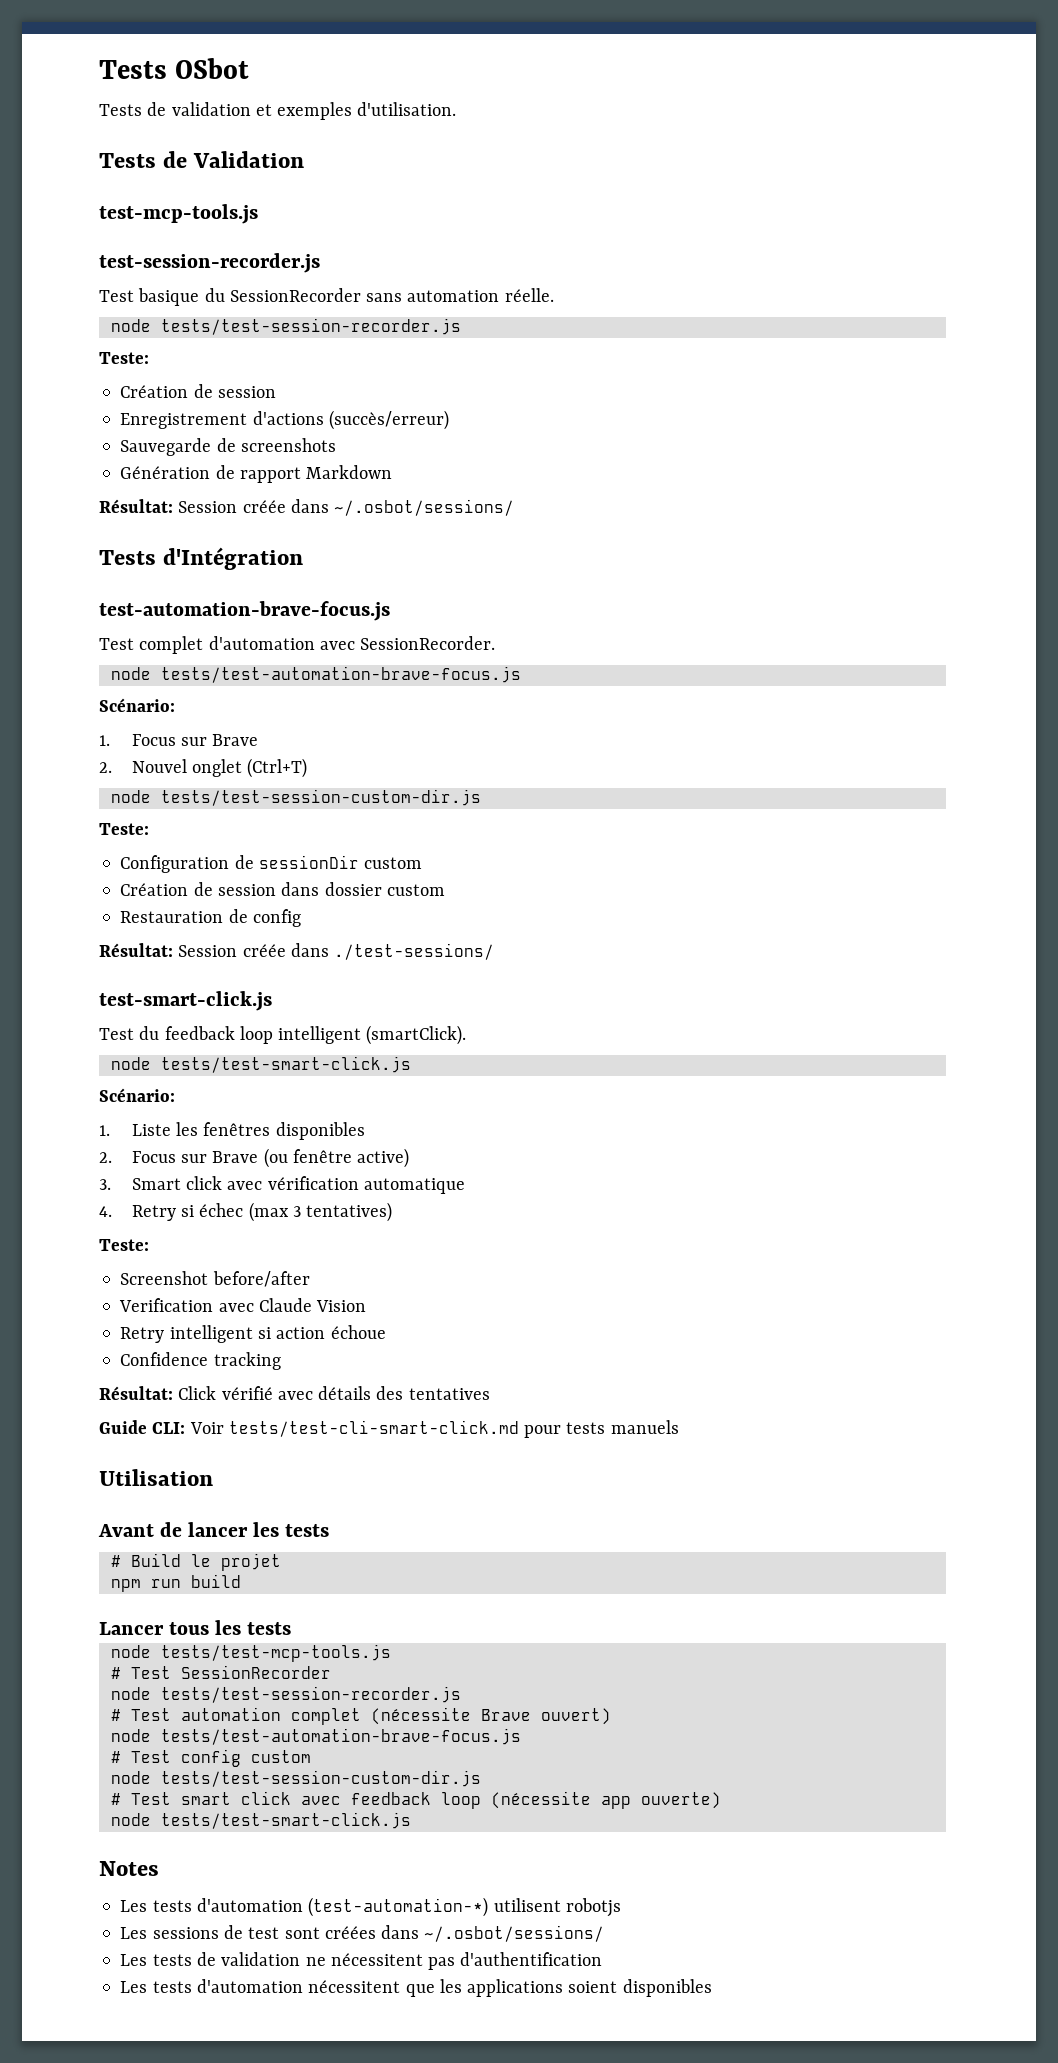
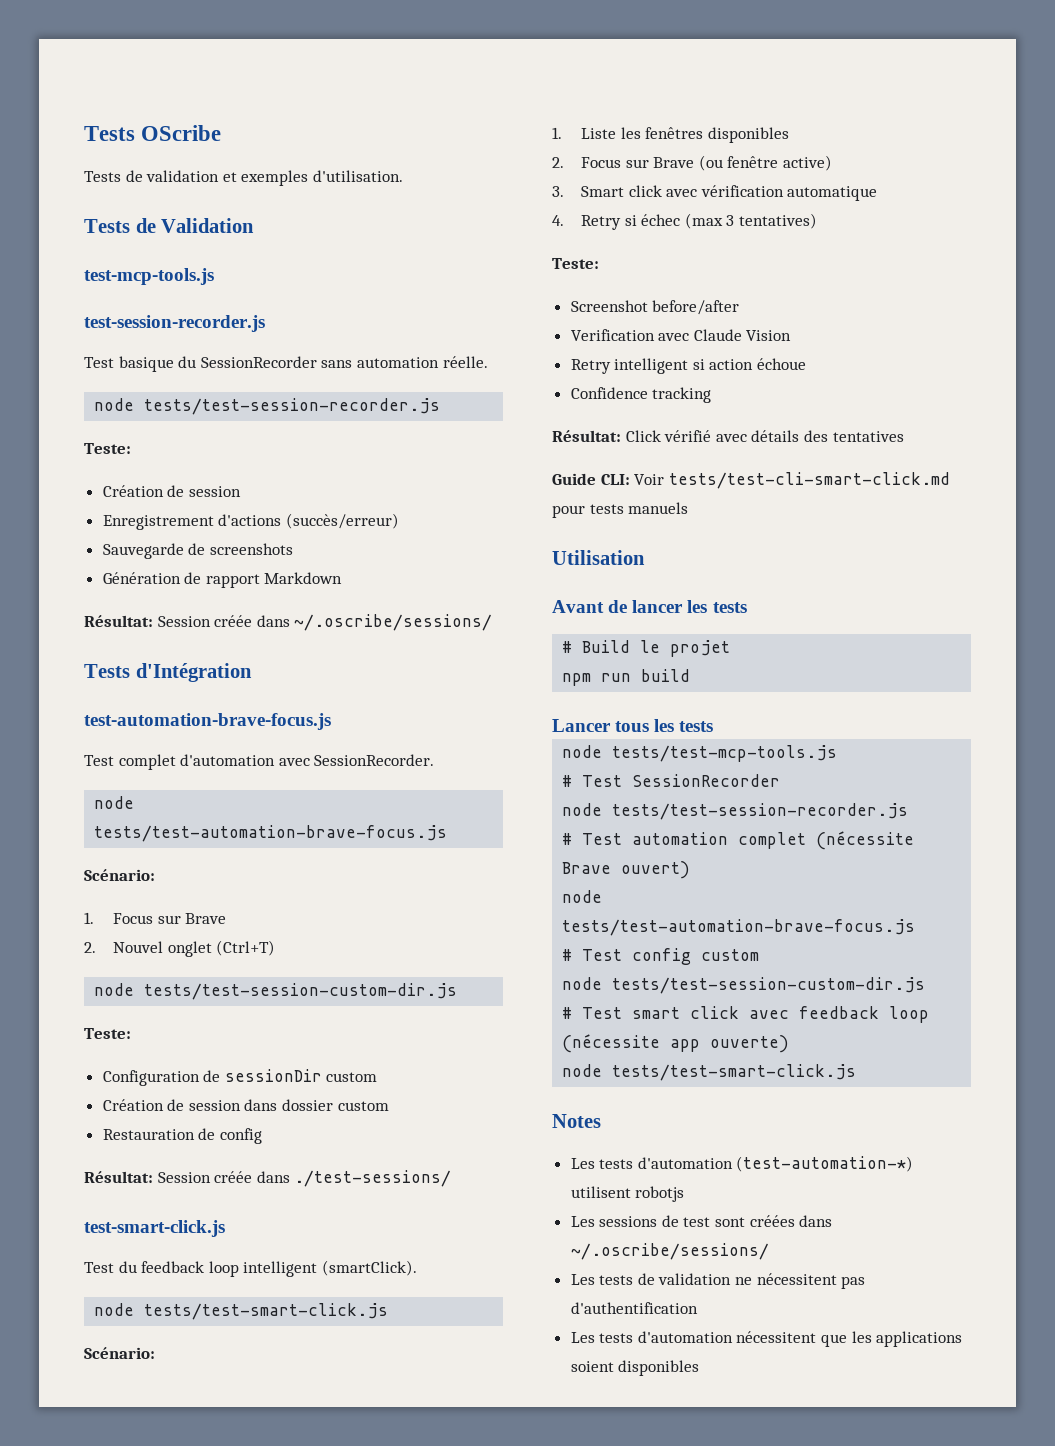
[99,58,250,79] Tests OSbot -> [84,125,222,141] Tests OScribe
[334,499,515,516] ~/.osbot/sessions/ -> [294,614,493,631] ~/.oscribe/sessions/
[424,1925,605,1942] ~/.osbot/sessions/ -> [570,1243,769,1260] ~/.oscribe/sessions/

